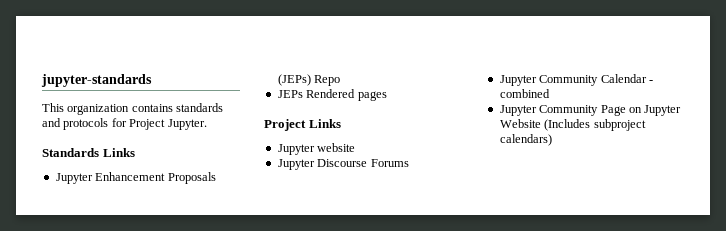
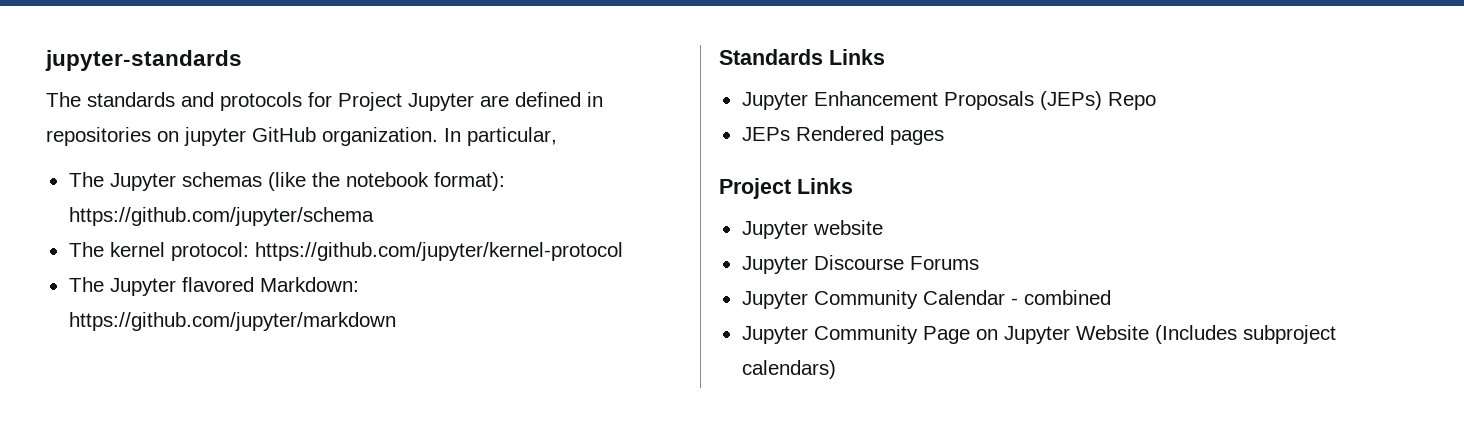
[42,103,173,115] This organization contains -> [46,92,81,107] The
[167,119,207,130] Jupyter. -> [408,92,603,111] [46,127,557,146] [68,172,505,191] [68,207,374,226] [68,242,623,261] [68,277,359,296] [68,312,396,331] Jupyter are defined in repositories on jupyter GitHub organization. In particular, // The Jupyter schemas (like the notebook format): https://github.com/jupyter/schema // The kernel protocol: https://github.com/jupyter/kernel-protocol // The Jupyter flavored Markdown: https://github.com/jupyter/markdown

